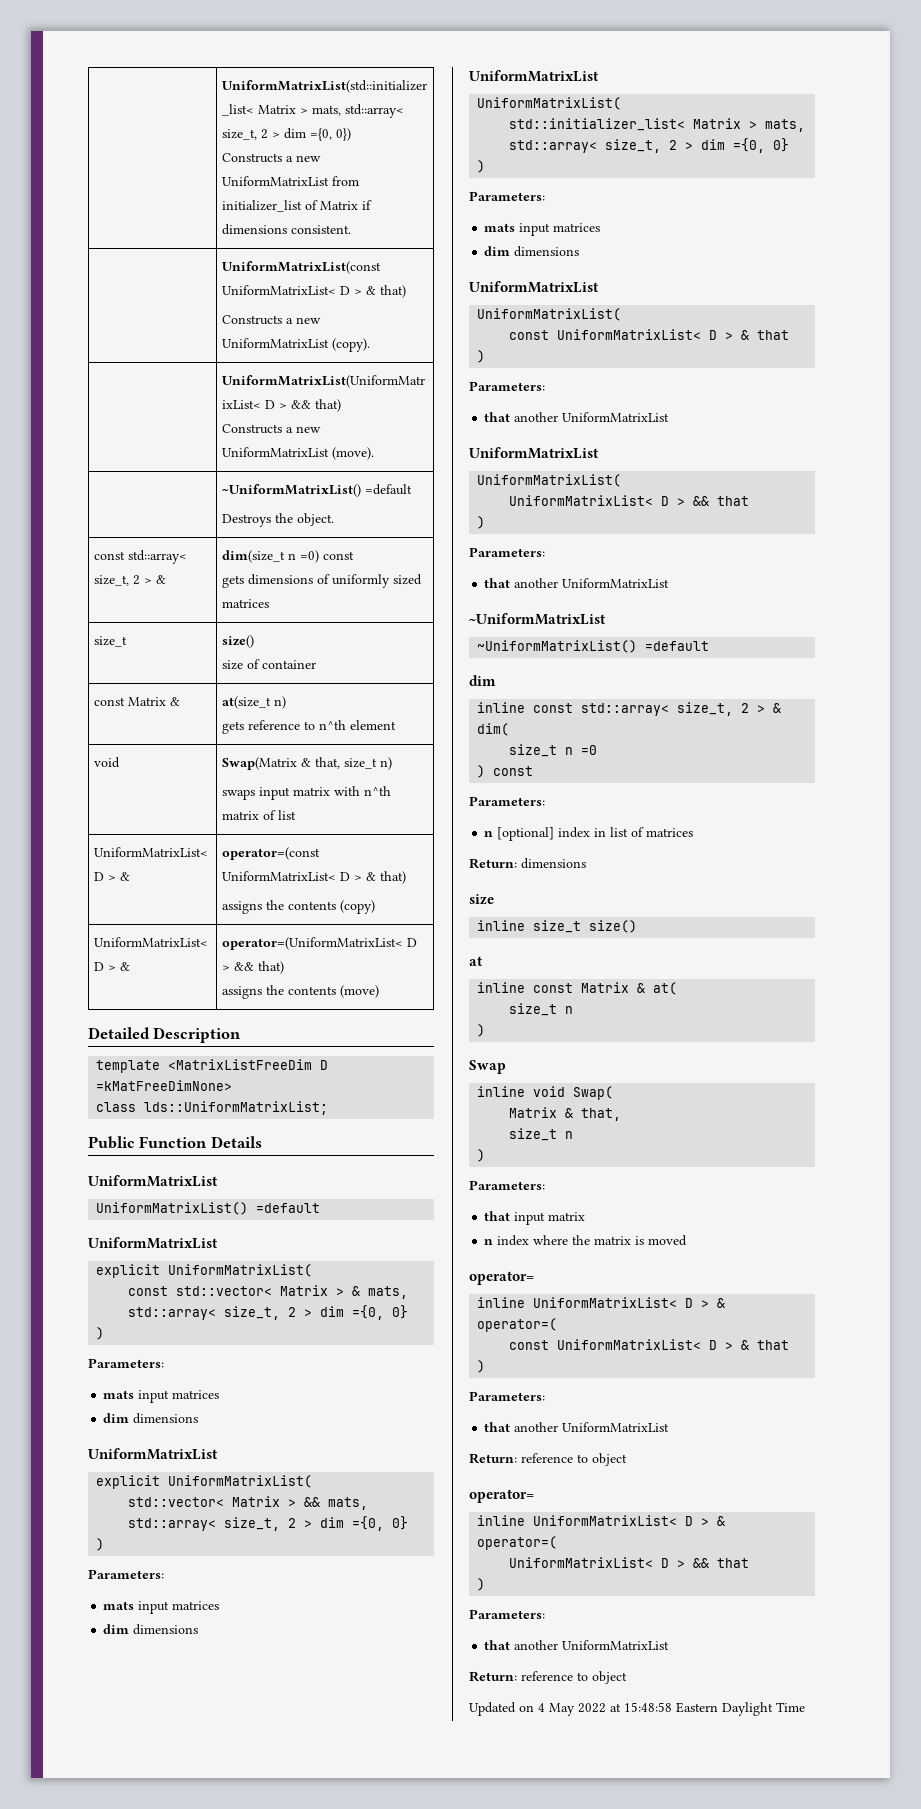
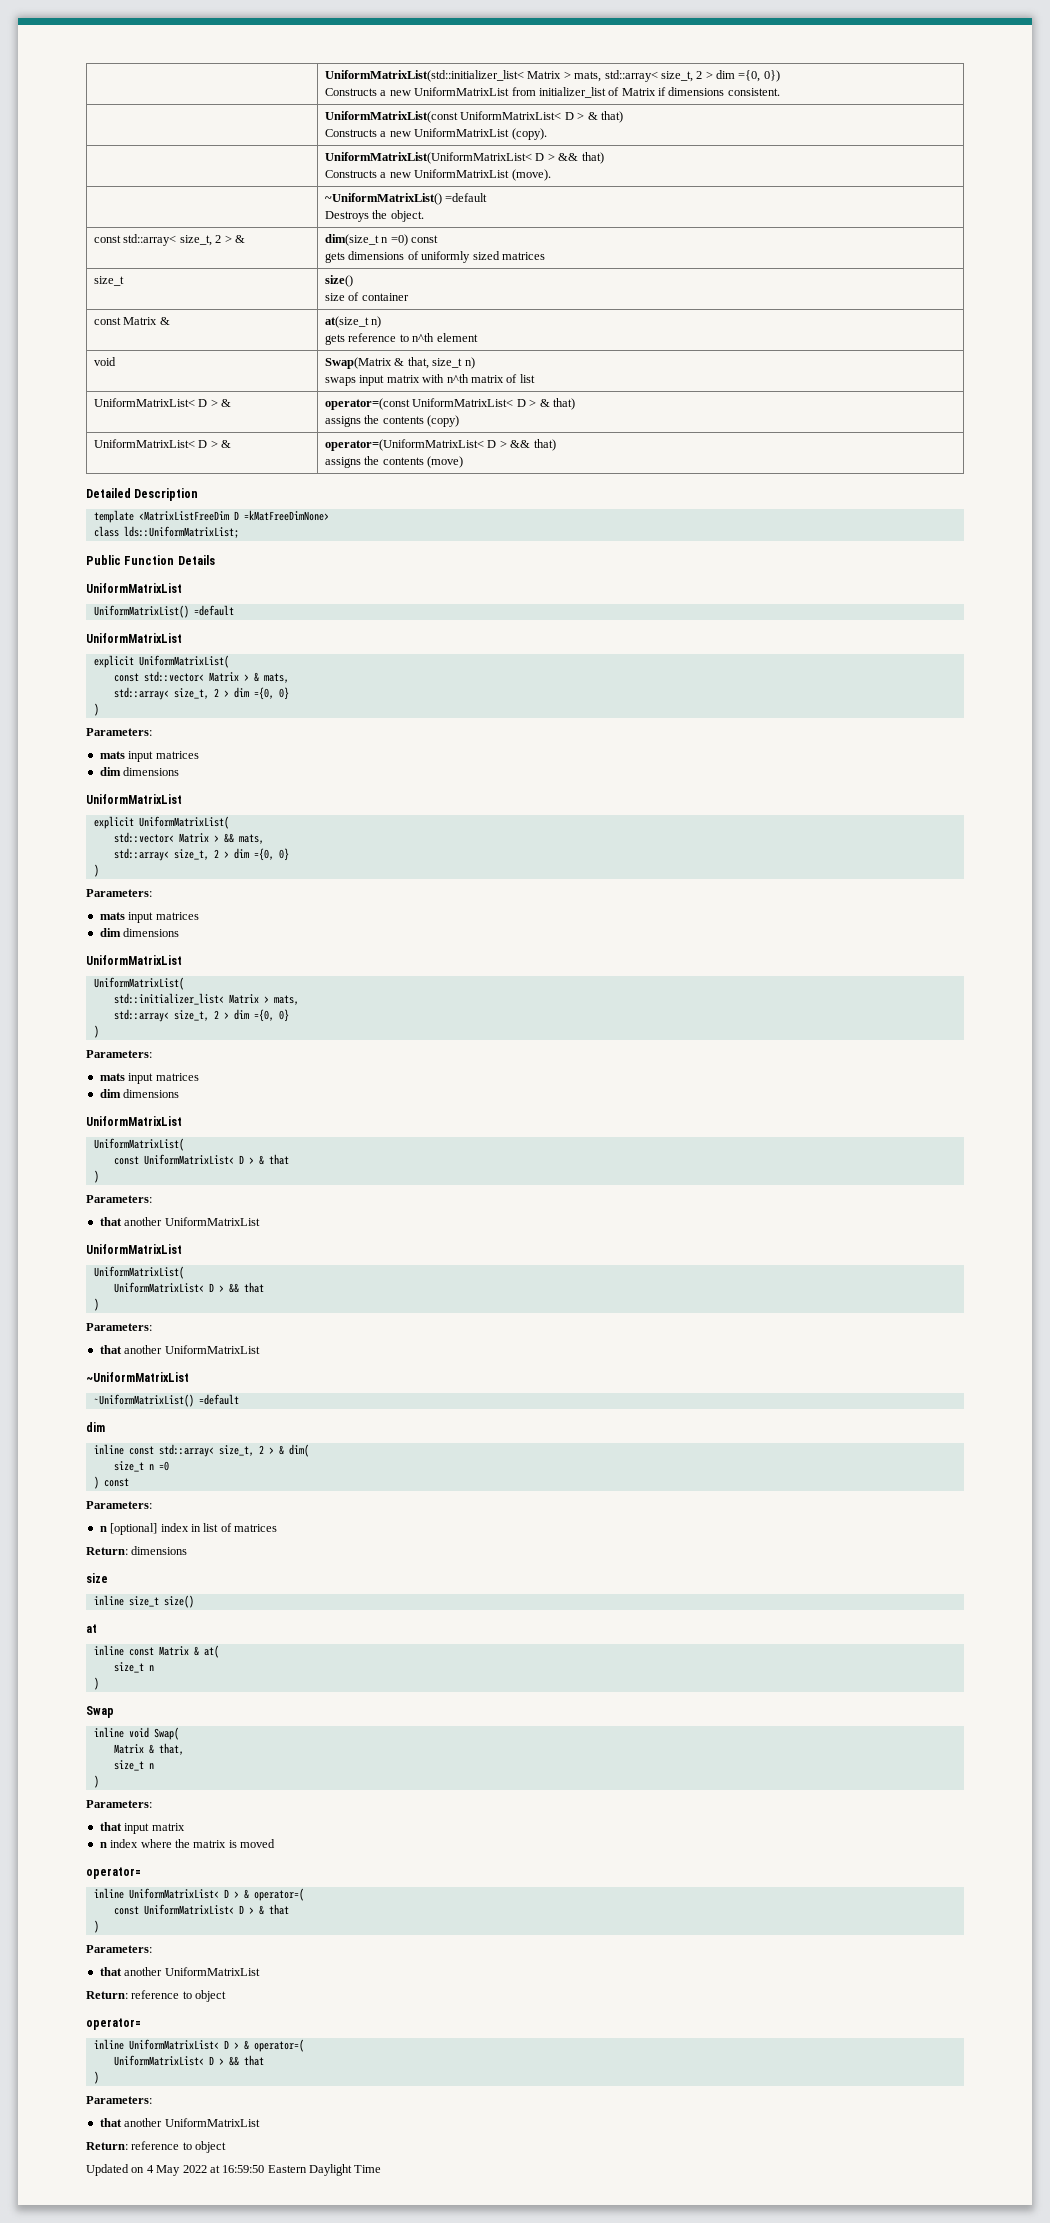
[624,1702,672,1712] 15:48:58 -> [222,2165,265,2173] 16:59:50

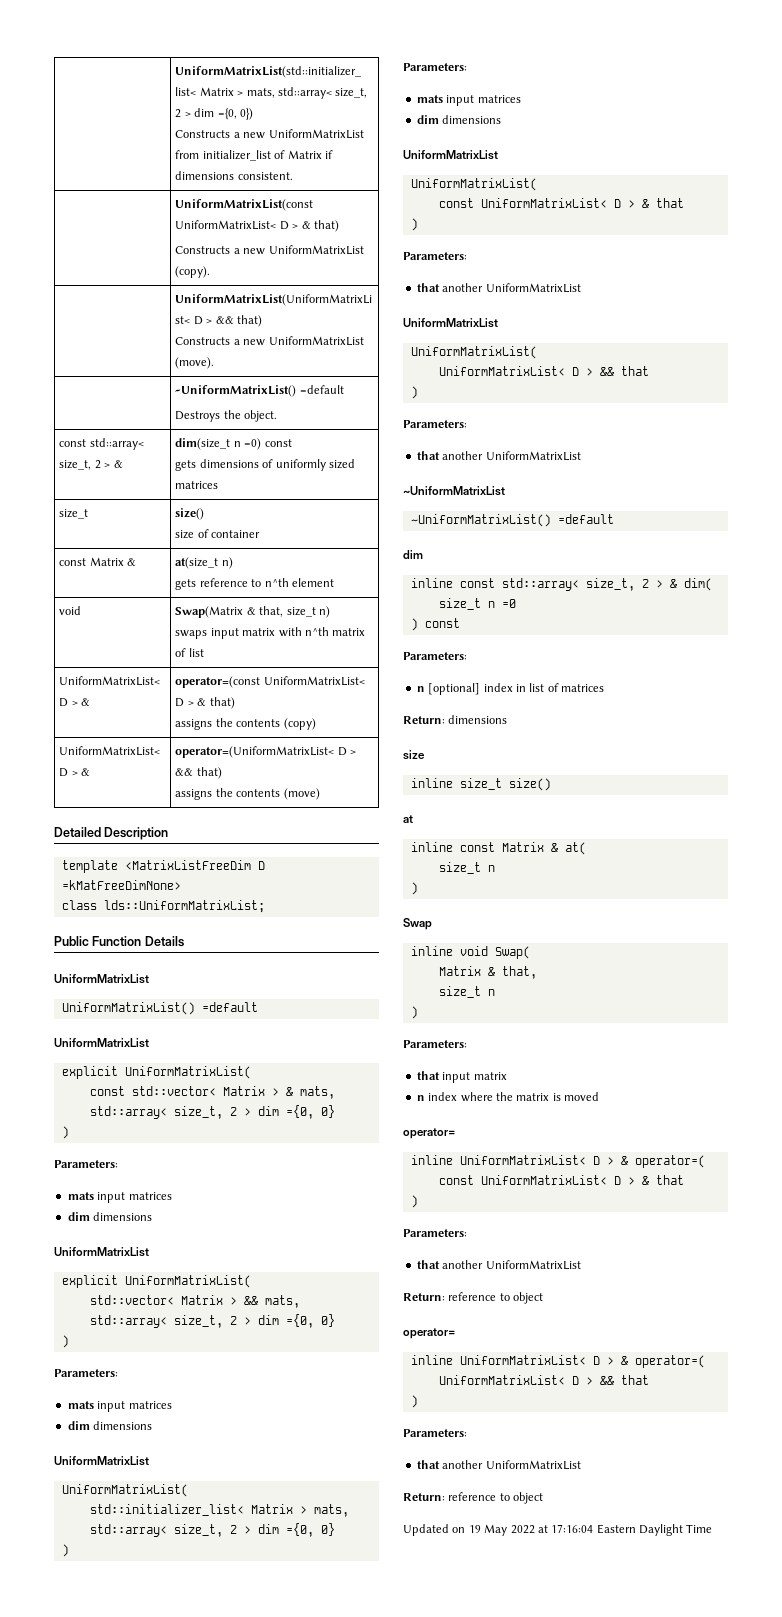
[146,2165,154,2173] 4 -> [468,1525,481,1533] 19
[222,2165,265,2173] 16:59:50 -> [551,1524,594,1533] 17:16:04

